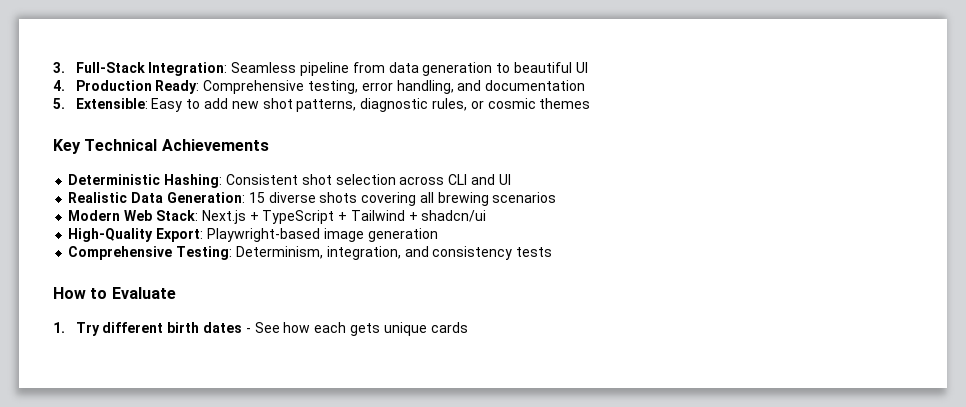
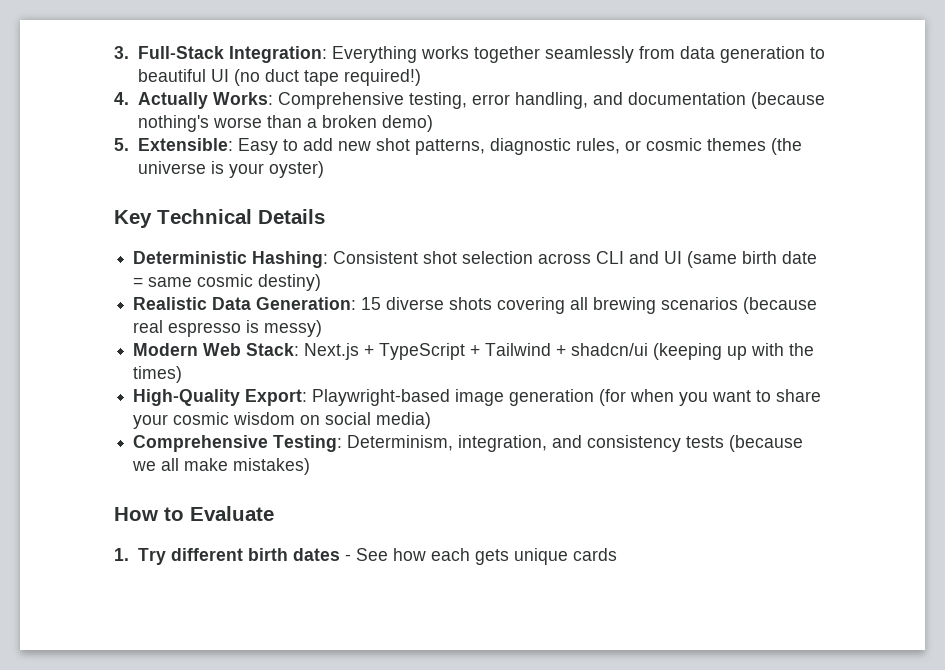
[231,62,350,76] Seamless pipeline -> [331,46,634,63] Everything works together seamlessly
(588, 67) none -> [233,69,421,86] (no duct tape required!)
[75,80,200,94] Production Ready: -> [137,92,273,109] Actually Works:
(586, 85) none -> [750,92,825,109] [137,115,433,132] (because nothing's worse than a broken demo)
(591, 103) none -> [770,138,802,155] [137,161,324,178] (the universe is your oyster)
[161,139,269,151] Achievements -> [258,209,325,224] Details
(511, 179) none -> [687,251,818,268] [133,274,322,291] (same birth date = same cosmic destiny)
(557, 197) none -> [743,297,818,314] [133,320,323,337] (because real espresso is messy)
(487, 216) none -> [653,343,815,360] [133,366,183,383] (keeping up with the times)
(438, 235) none -> [599,389,822,406] [133,412,432,429] (for when you want to share your cosmic wisdom on social media)
(553, 252) none -> [729,435,804,452] [132,458,311,475] (because we all make mistakes)

